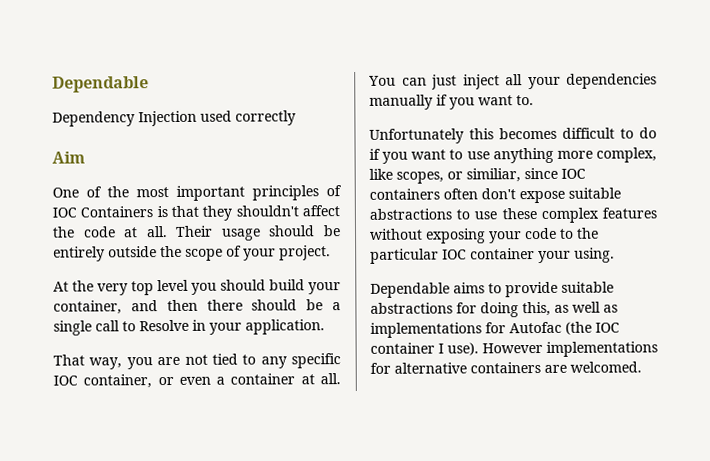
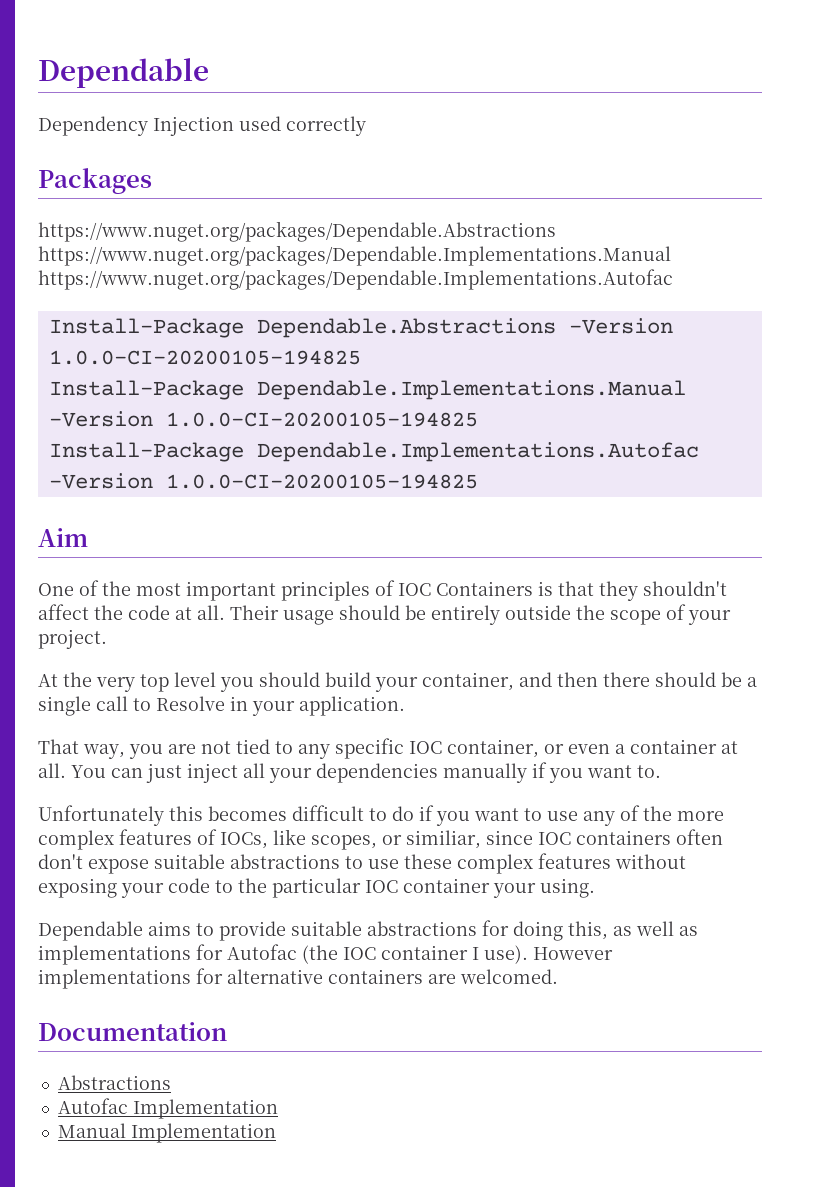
(296, 118) none -> [38,168,152,194] [38,221,556,242] [38,245,671,266] [38,269,673,290] [48,318,673,338] [48,350,361,365] [48,380,686,400] [48,411,478,427] [48,442,699,462] [48,473,478,489] // Packages // https://www.nuget.org/packages/Dependable.Abstractions https://www.nuget.org/packages/Dependable.Implementations.Manual https://www.nuget.org/packages/Dependable.Implementations.Autofac // Install-Package Dependable.Abstractions -Version 1.0.0-CI-20200105-194825 // Install-Package Dependable.Implementations.Manual -Version 1.0.0-CI-20200105-194825 // Install-Package Dependable.Implementations.Autofac -Version 1.0.0-CI-20200105-194825
[492,147,657,164] anything more complex, -> [583,805,724,826] [38,829,268,850] any of the more complex features of IOCs,
(642, 367) none -> [38,1022,227,1041] [57,1075,171,1090] [57,1098,278,1119] [57,1123,276,1143] // Documentation // Abstractions // Autofac Implementation // Manual Implementation

